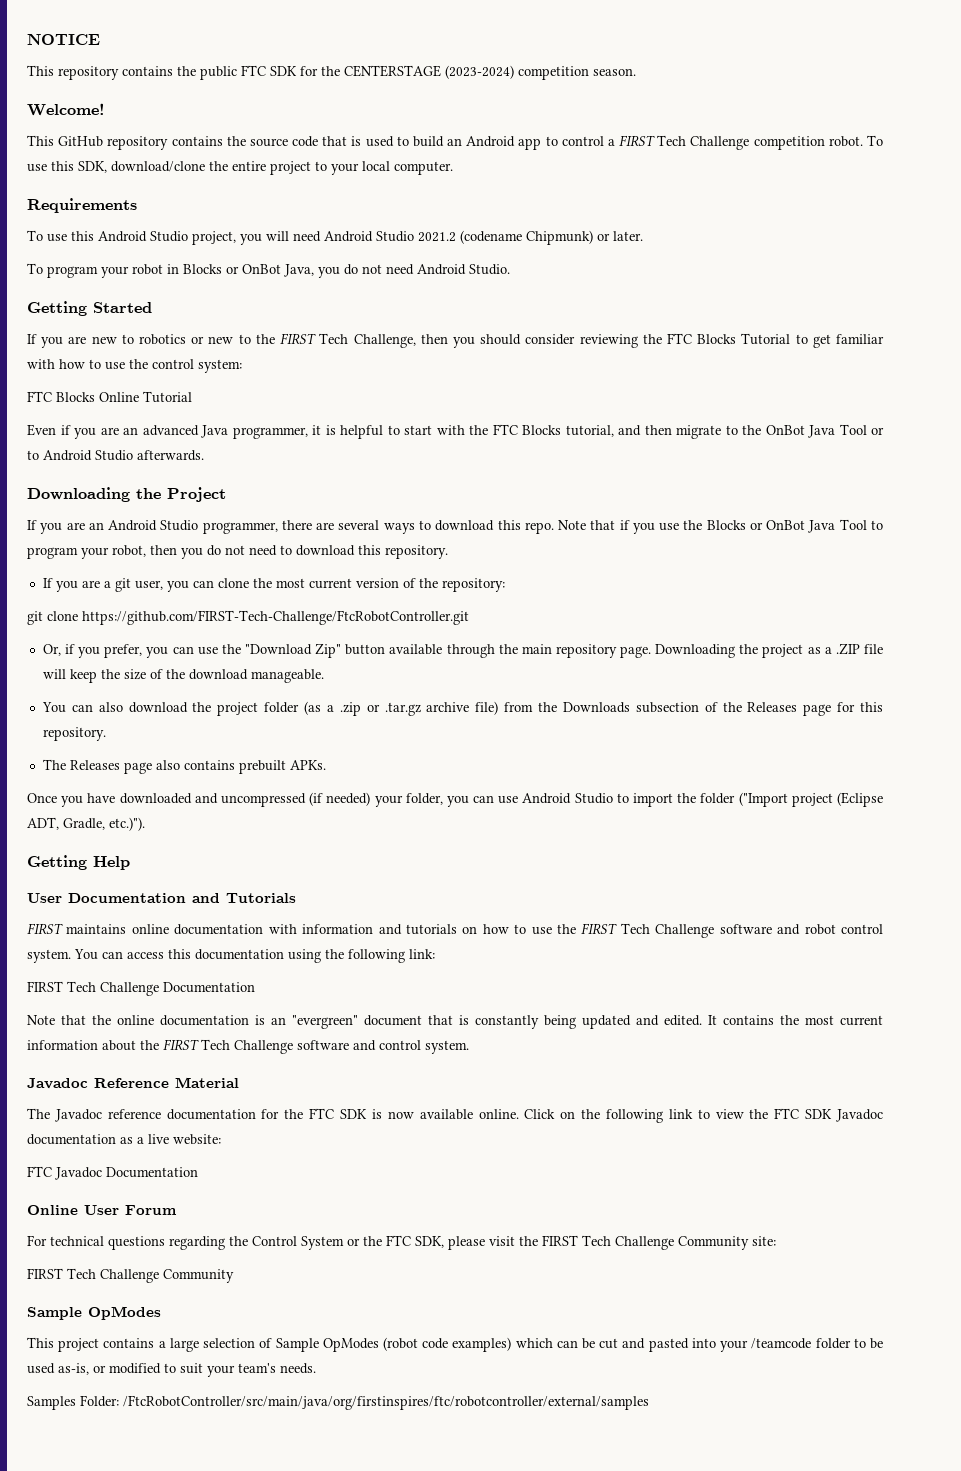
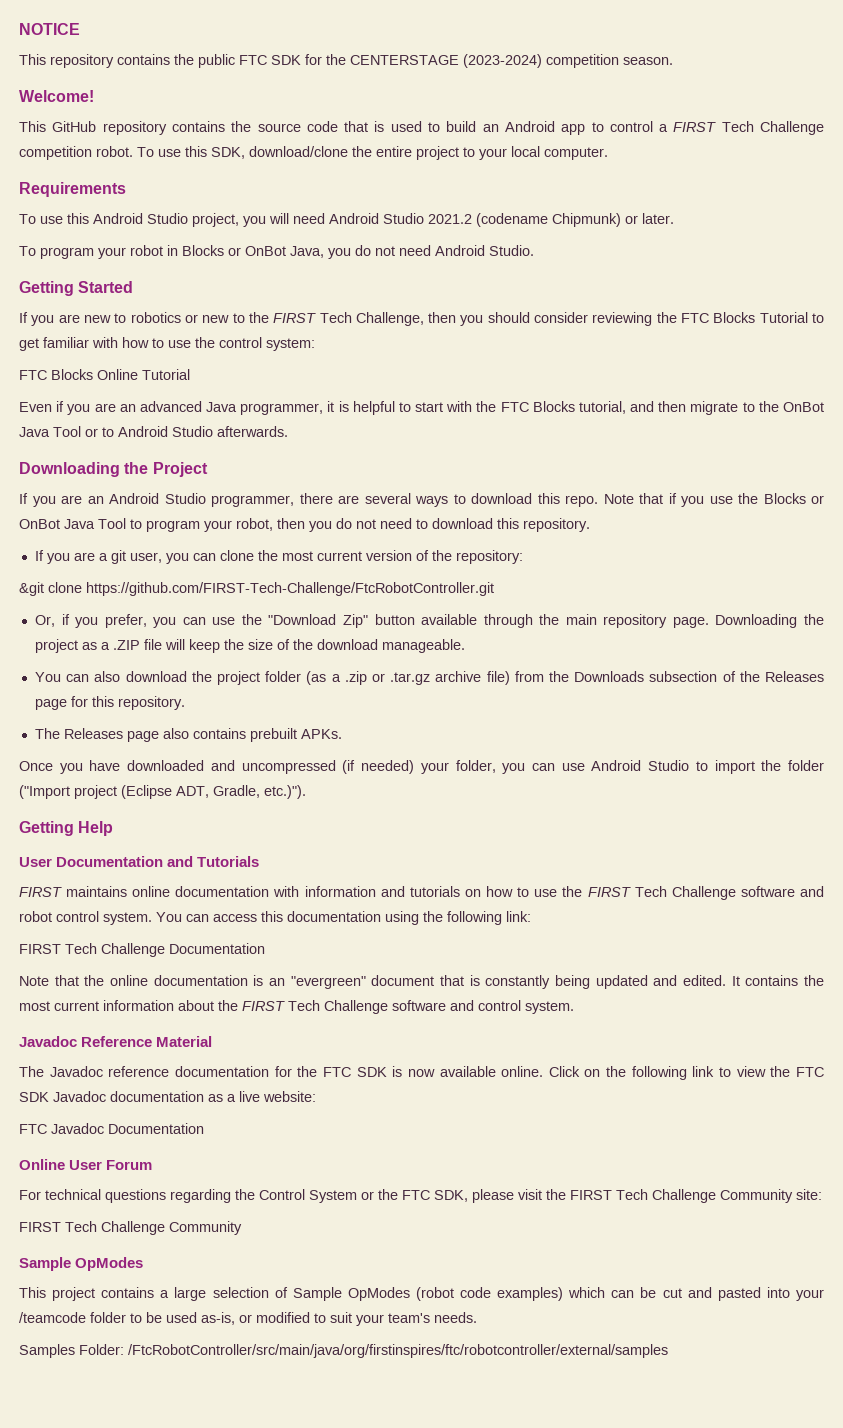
[27,611,43,625] git -> [19,582,44,596] &git

